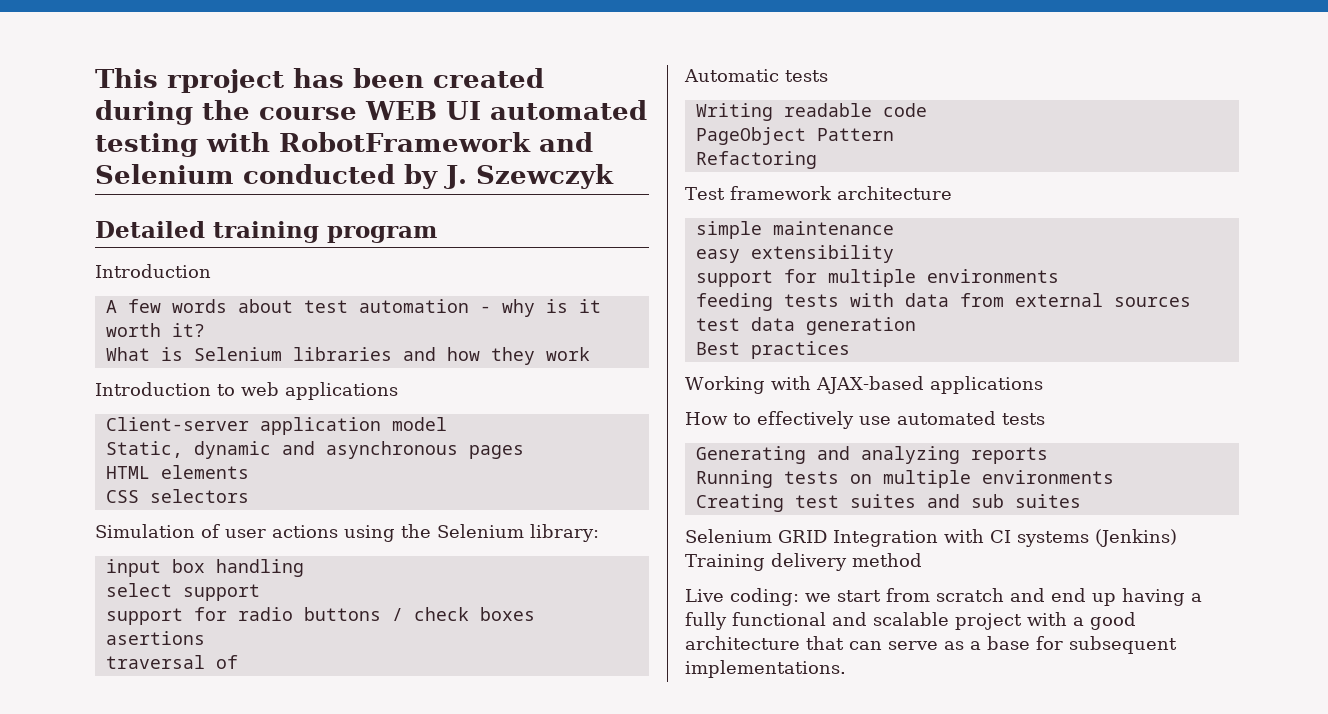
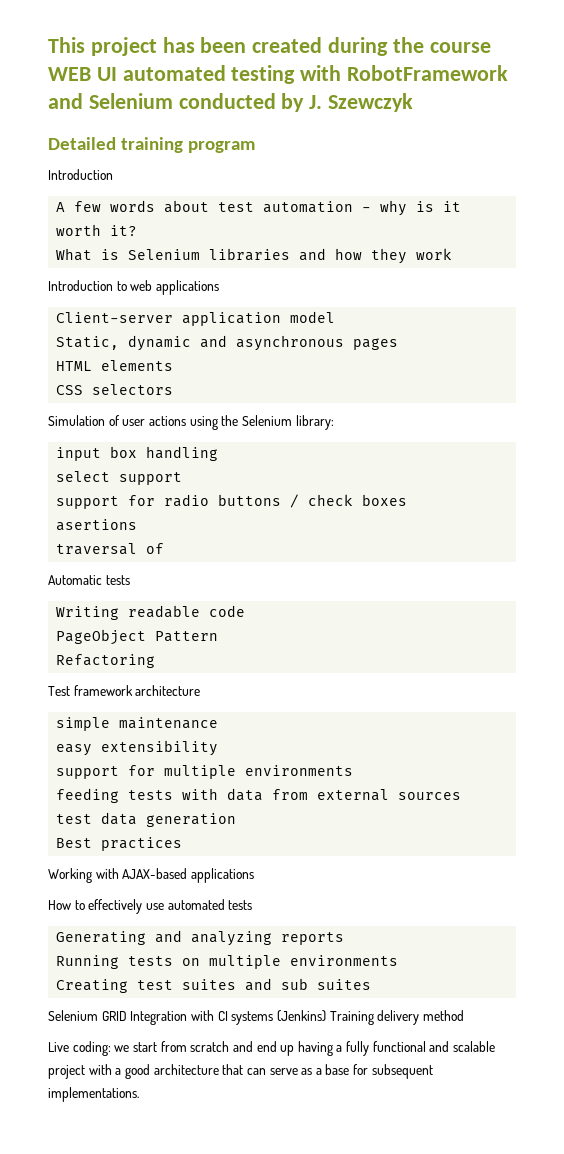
[167,69,284,93] rproject -> [90,37,157,56] project

